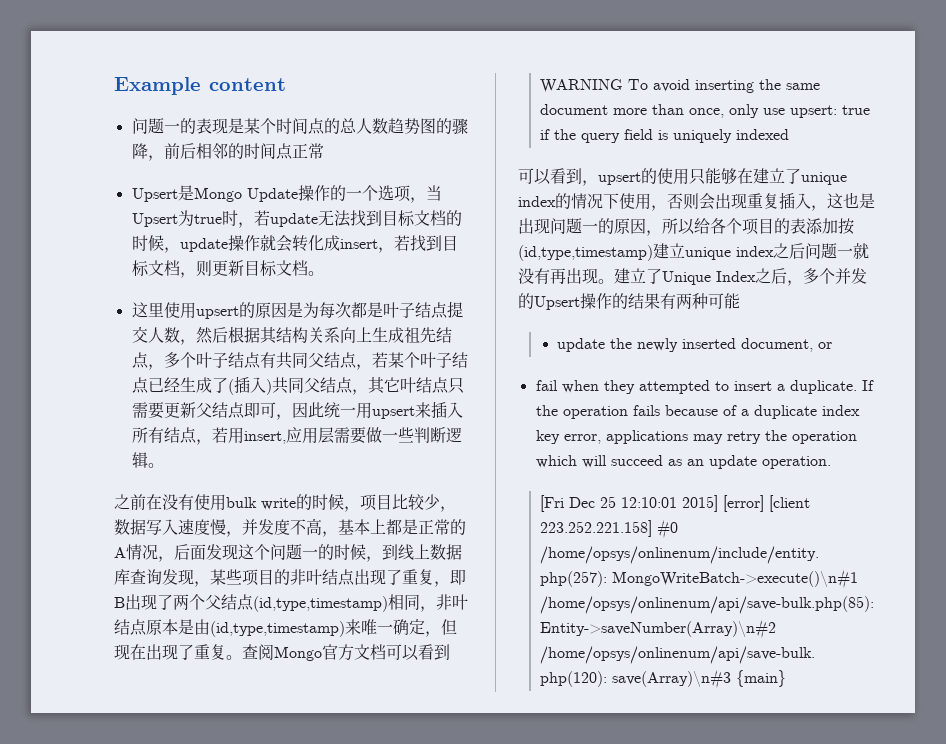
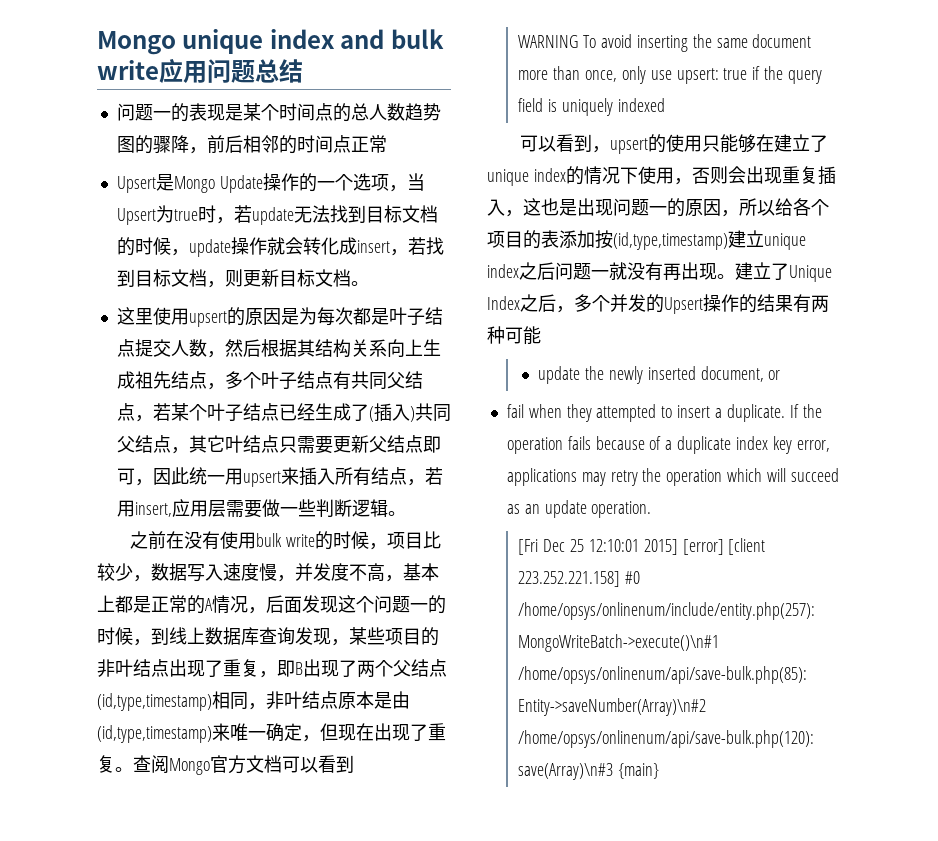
[114,77,286,95] Example content -> [97,29,444,55] [97,59,303,83] Mongo unique index and bulk write应用问题总结

